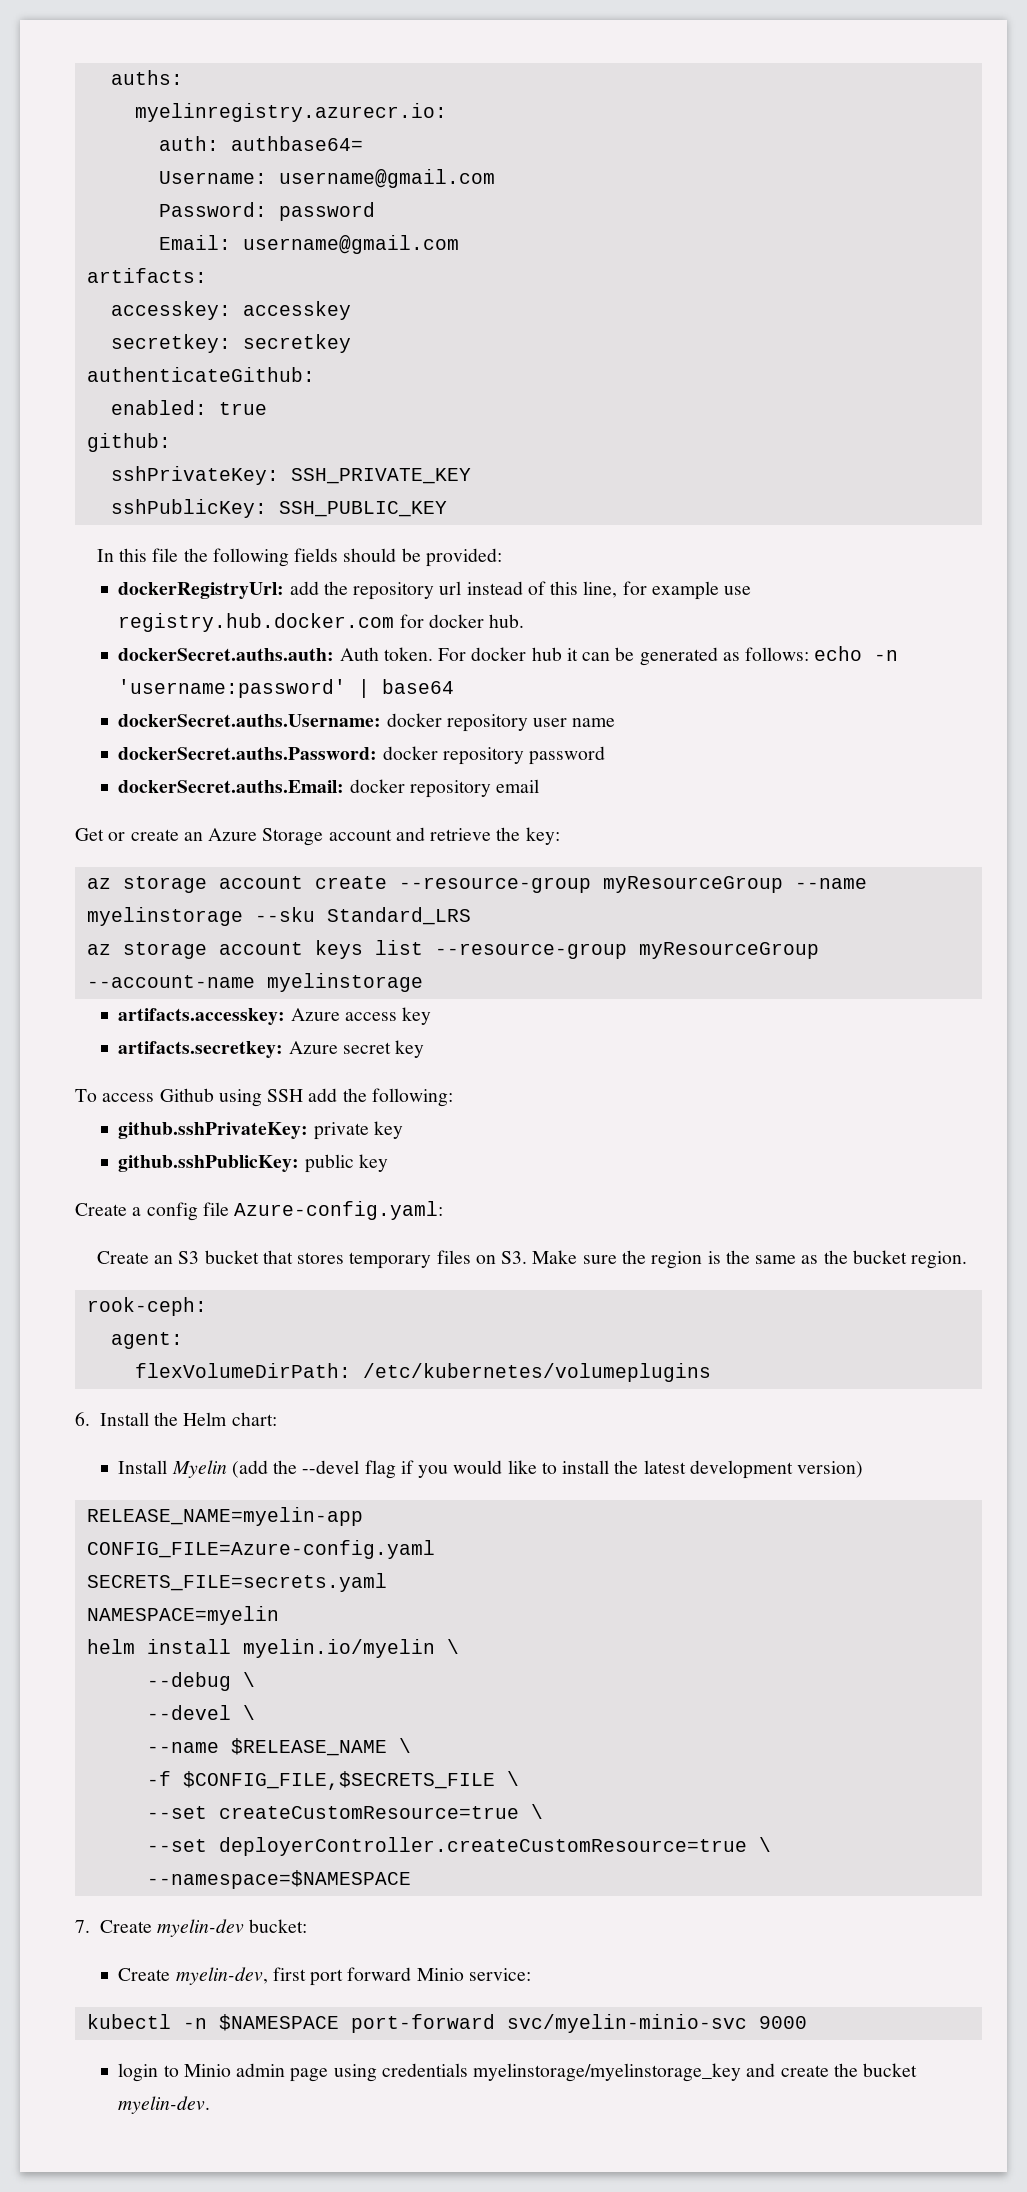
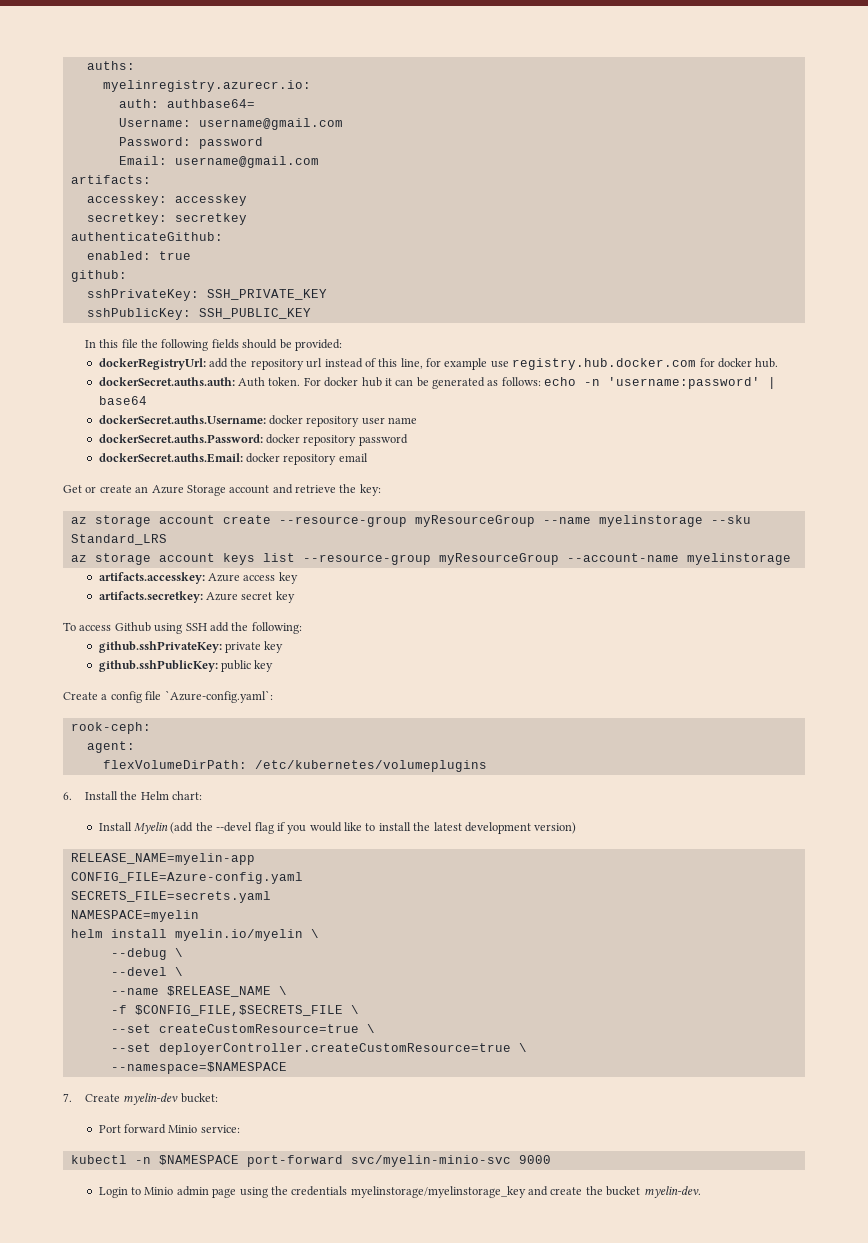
[234,1201,444,1220] [96,1250,968,1269] Azure-config.yaml: // Create an S3 bucket that stores temporary files on S3. Make sure the region is the same as the bucket region. -> [164,690,273,703] `Azure-config.yaml`:
[118,1967,344,1986] Create myelin-dev, first port -> [98,1125,121,1133] Port
[118,2063,159,2082] login -> [98,1187,128,1198] Login
(377, 2073) none -> [270,1186,288,1195] the

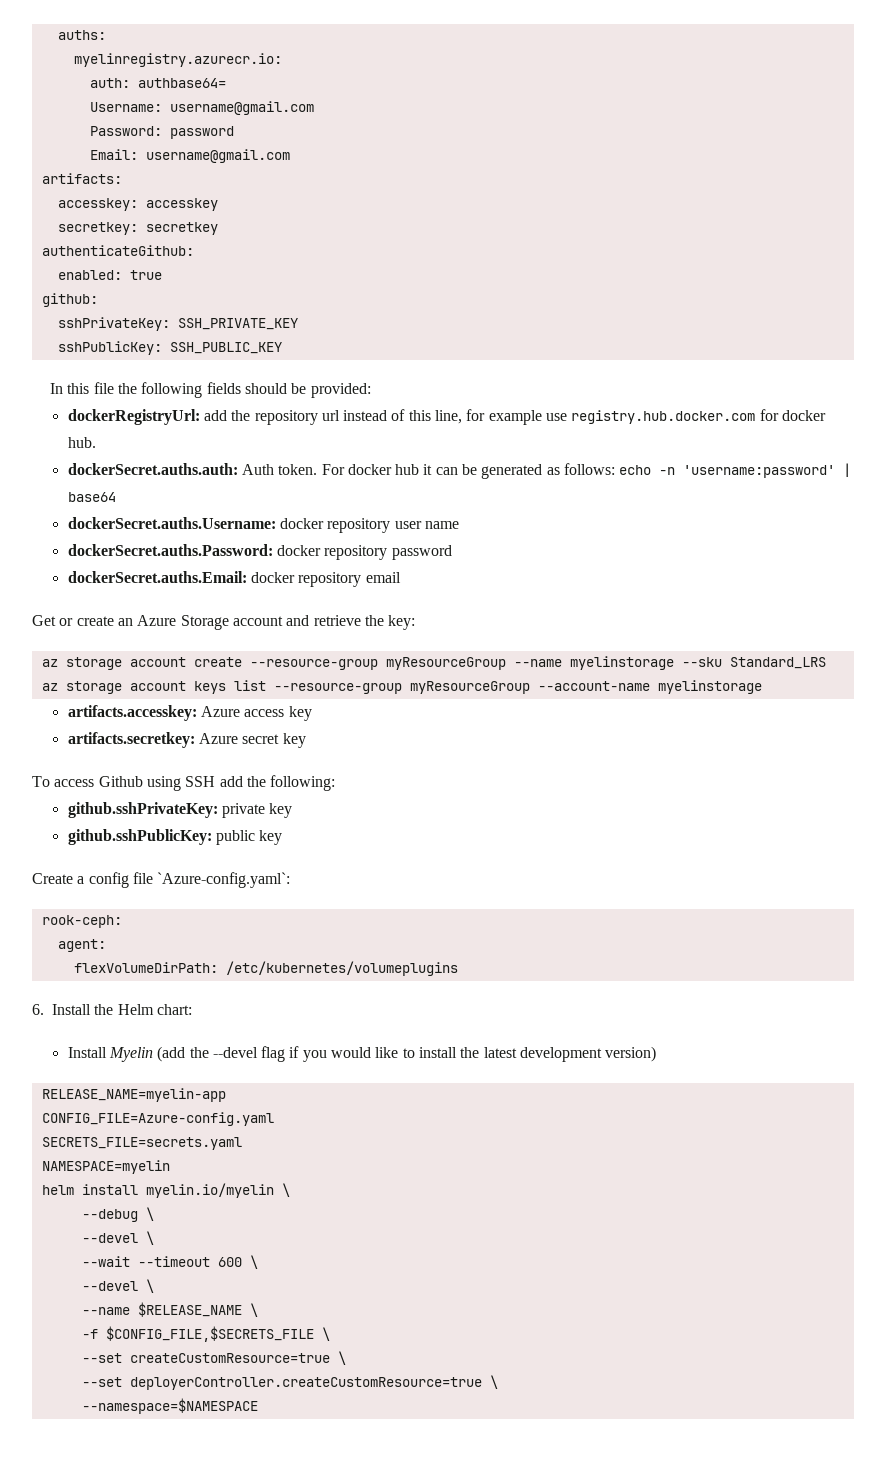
(183, 971) none -> [81,1255,258,1269] [81,1279,154,1293] // --wait --timeout 600 \ // --devel \
[63,1093,218,1105] [98,1124,240,1134] [70,1155,551,1167] [98,1186,701,1198] // 7. Create myelin-dev bucket: // Port forward Minio service: // kubectl -n $NAMESPACE port-forward svc/myelin-minio-svc 9000 // Login to Minio admin page using the credentials myelinstorage/myelinstorage_key and create the bucket myelin-dev. -> (258, 1406) none

